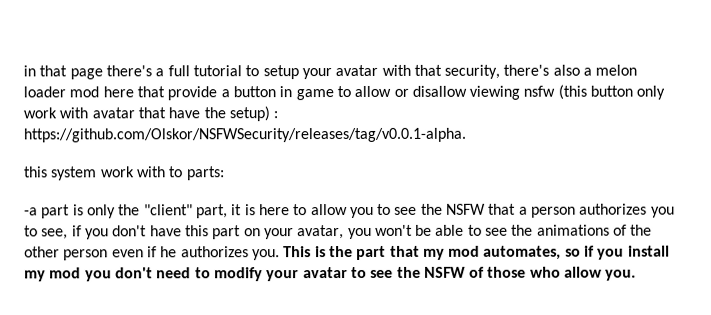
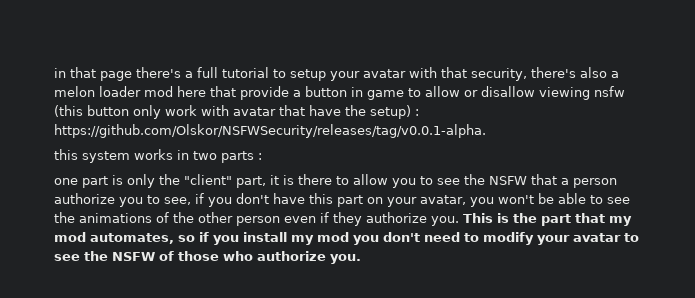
[100,166,225,181] [24,207,38,216] work with to parts: // -a -> [134,149,262,163] [54,178,78,185] works in two parts : // one
[258,204,290,216] here -> [298,174,332,185] there
[579,203,648,215] authorizes -> [54,193,115,204] authorize
[160,246,249,258] he authorizes -> [333,212,427,226] they authorize
[564,266,603,278] allow -> [257,251,326,261] authorize

